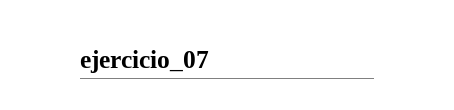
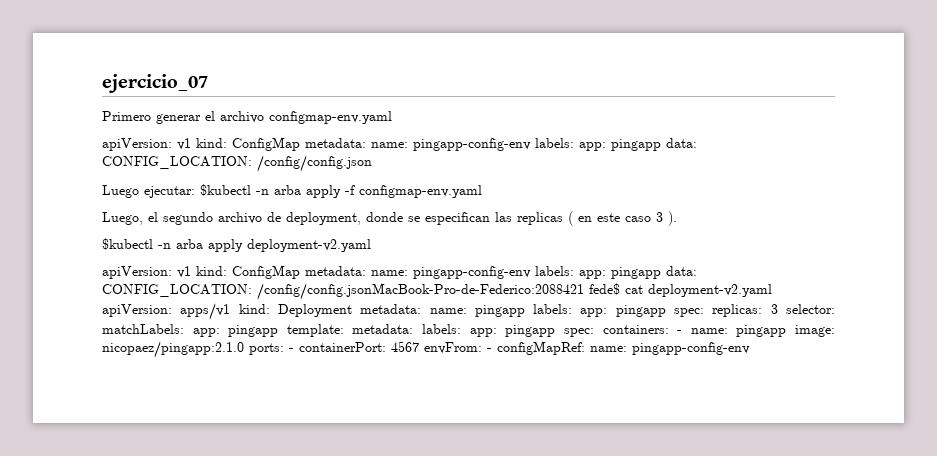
(209, 61) none -> [102,111,392,124] [102,137,697,151] [102,155,372,172] [102,184,482,198] [102,211,677,226] [102,238,371,252] [102,265,697,279] [102,283,772,300] [102,303,835,320] [102,324,836,337] [102,341,750,358] // Primero generar el archivo configmap-env.yaml // apiVersion: v1 kind: ConfigMap metadata: name: pingapp-config-env labels: app: pingapp data: CONFIG_LOCATION: /config/config.json // Luego ejecutar: $kubectl -n arba apply -f configmap-env.yaml // Luego, el segundo archivo de deployment, donde se especifican las replicas ( en este caso 3 ). // $kubectl -n arba apply deployment-v2.yaml // apiVersion: v1 kind: ConfigMap metadata: name: pingapp-config-env labels: app: pingapp data: CONFIG_LOCATION: /config/config.jsonMacBook-Pro-de-Federico:2088421 fede$ cat deployment-v2.yaml apiVersion: apps/v1 kind: Deployment metadata: name: pingapp labels: app: pingapp spec: replicas: 3 selector: matchLabels: app: pingapp template: metadata: labels: app: pingapp spec: containers: - name: pingapp image: nicopaez/pingapp:2.1.0 ports: - containerPort: 4567 envFrom: - configMapRef: name: pingapp-config-env

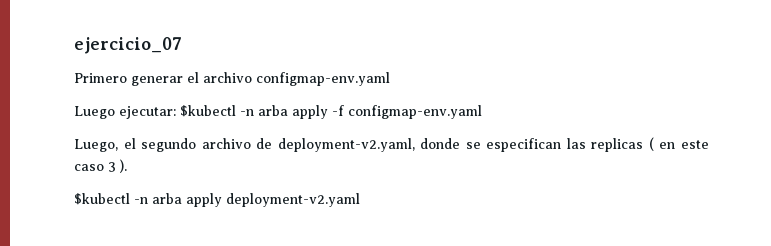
[102,137,697,151] [102,155,372,172] // apiVersion: v1 kind: ConfigMap metadata: name: pingapp-config-env labels: app: pingapp data: CONFIG_LOCATION: /config/config.json -> (390, 79) none
[286,212,361,225] deployment, -> [277,138,415,152] deployment-v2.yaml,
[102,265,697,279] [102,283,772,300] [102,303,835,320] [102,324,836,337] [102,341,750,358] // apiVersion: v1 kind: ConfigMap metadata: name: pingapp-config-env labels: app: pingapp data: CONFIG_LOCATION: /config/config.jsonMacBook-Pro-de-Federico:2088421 fede$ cat deployment-v2.yaml apiVersion: apps/v1 kind: Deployment metadata: name: pingapp labels: app: pingapp spec: replicas: 3 selector: matchLabels: app: pingapp template: metadata: labels: app: pingapp spec: containers: - name: pingapp image: nicopaez/pingapp:2.1.0 ports: - containerPort: 4567 envFrom: - configMapRef: name: pingapp-config-env -> (360, 200) none

